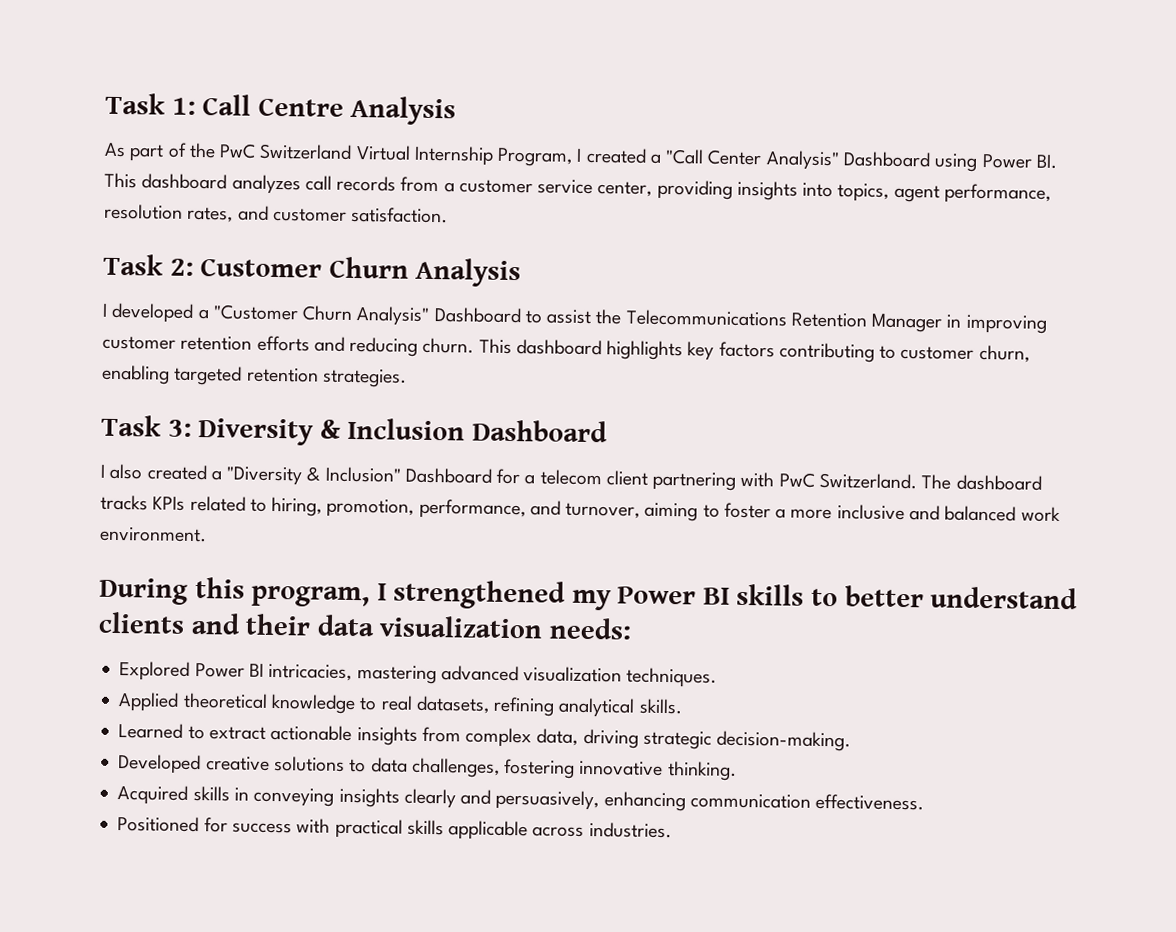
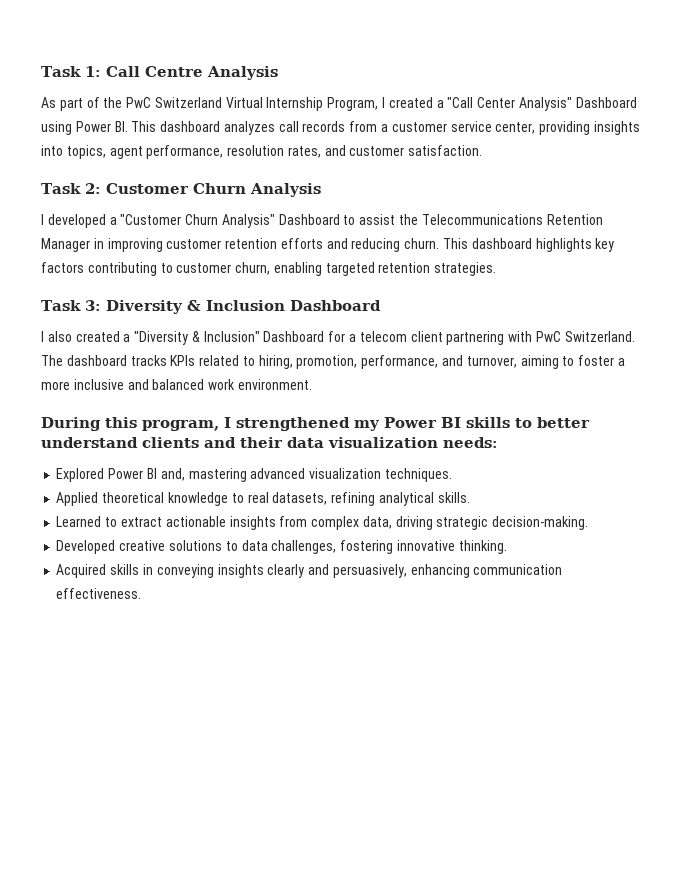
[268,663,353,682] intricacies, -> [160,468,185,481] and,
[117,816,672,841] // Positioned for success with practical skills applicable across industries. -> (142, 593) none

